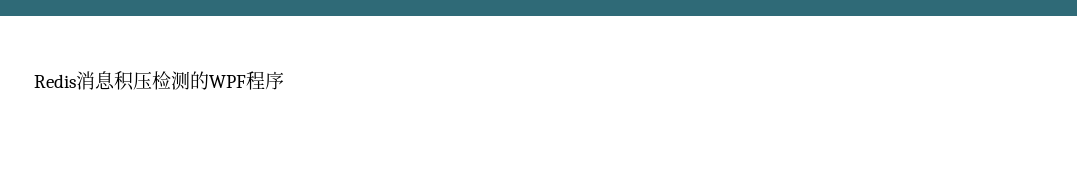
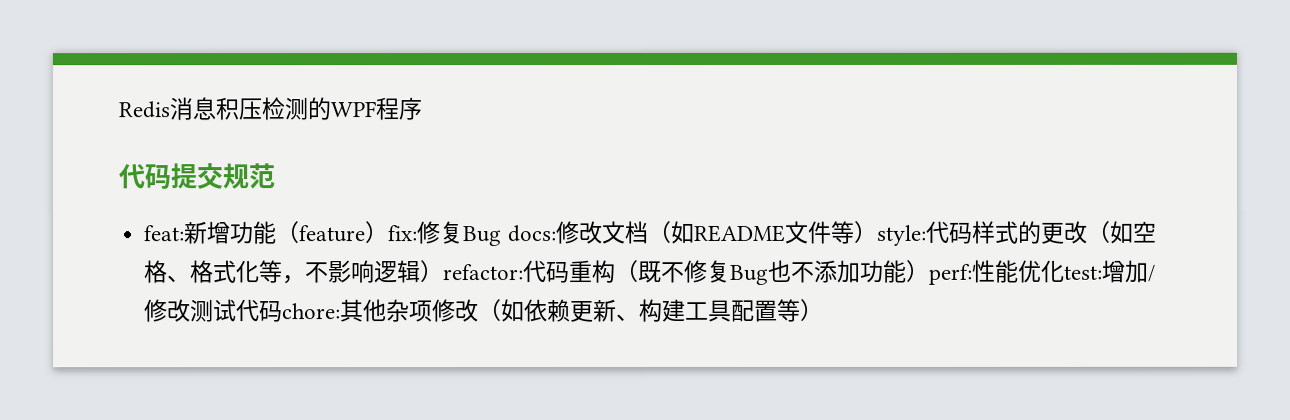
(284, 80) none -> [118,163,275,190] [144,220,1157,247] [144,259,1157,285] [144,298,825,323] // 代码提交规范 // feat:新增功能（feature）fix:修复Bug docs:修改文档（如README文件等）style:代码样式的更改（如空格、格式化等，不影响逻辑）refactor:代码重构（既不修复Bug也不添加功能）perf:性能优化test:增加/修改测试代码chore:其他杂项修改（如依赖更新、构建工具配置等）

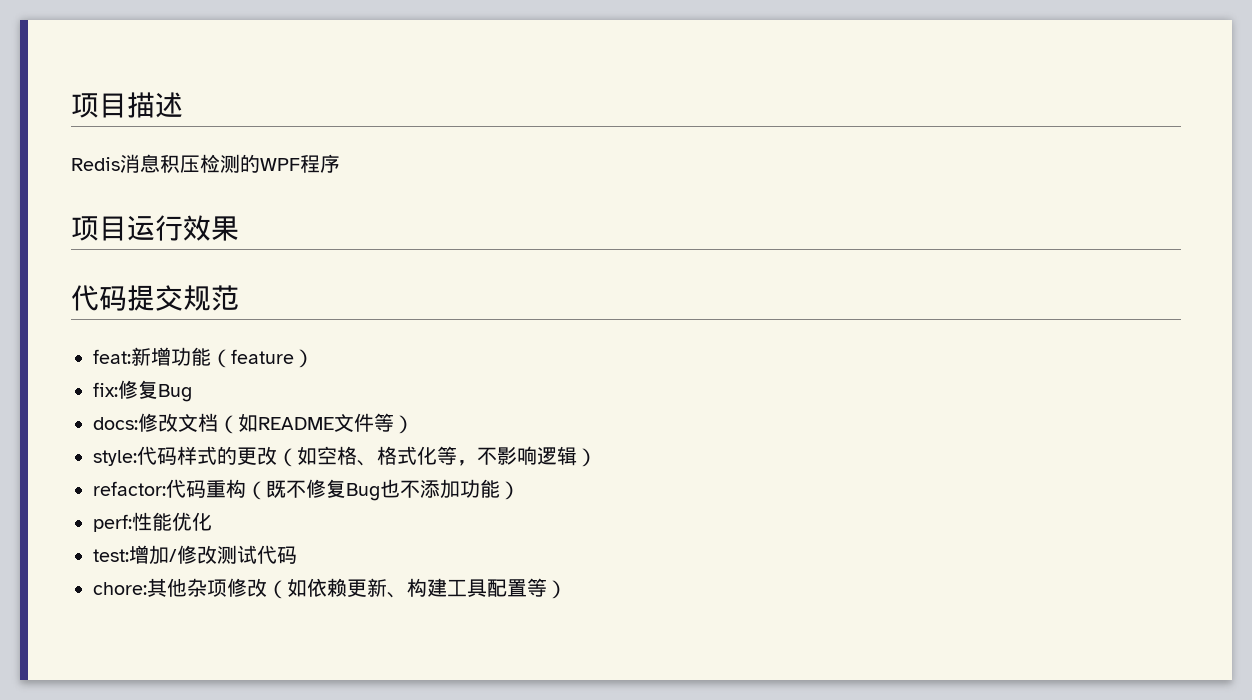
(118, 110) none -> [71,92,183,118] 项目描述 //
(422, 109) none -> [71,215,239,241] // 项目运行效果
(390, 232) none -> (314, 358) //
(503, 236) none -> (192, 393) //
(878, 231) none -> (414, 424) //
(445, 271) none -> (597, 457) //
(931, 270) none -> (520, 490) //
(1066, 271) none -> (212, 521) //
(284, 311) none -> (297, 555) //

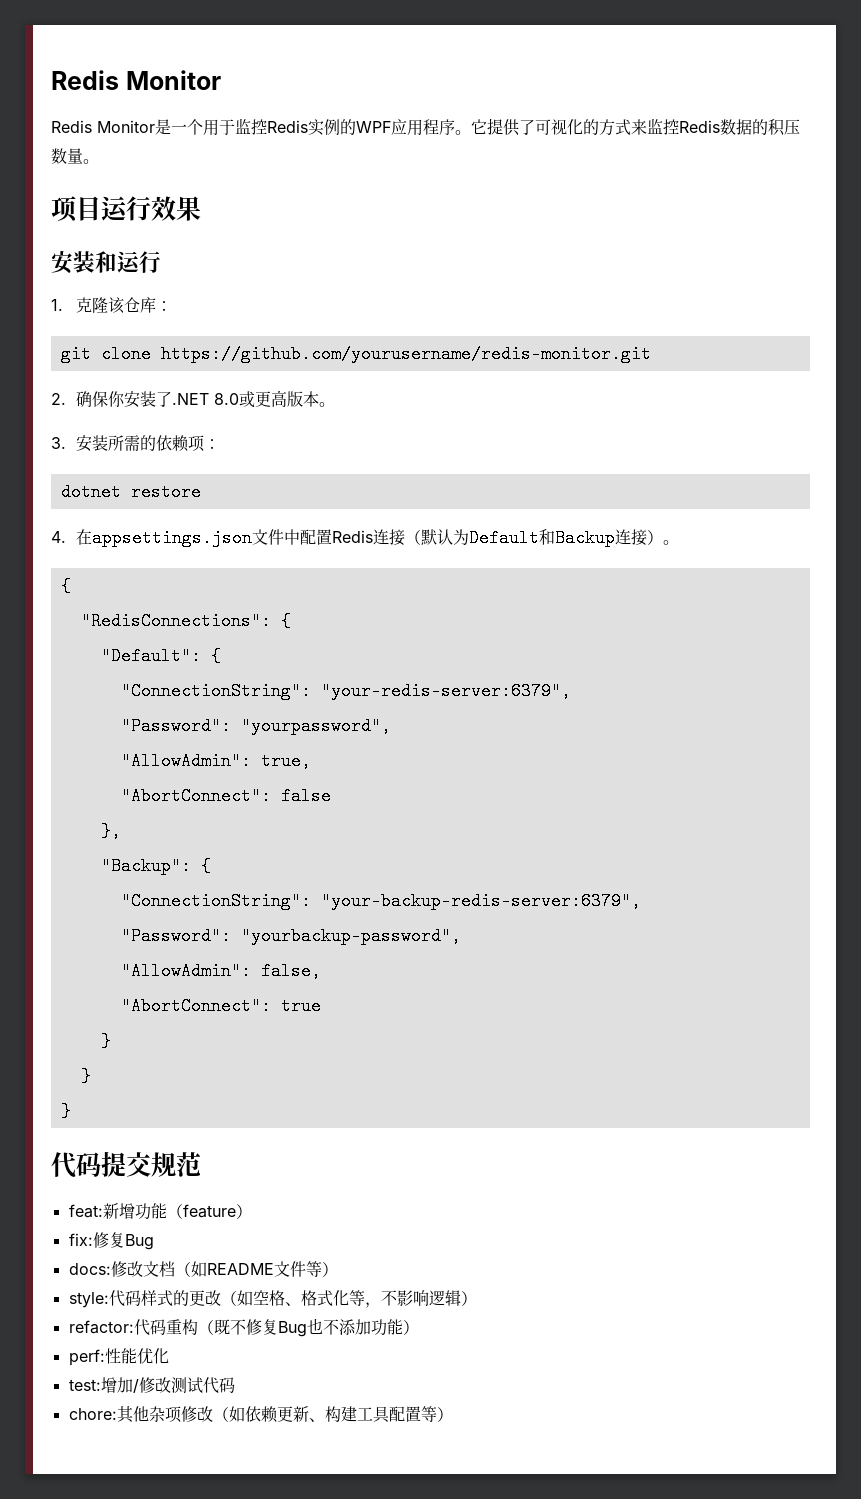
[71,92,183,118] [71,154,340,173] [71,215,239,241] 项目描述 // Redis消息积压检测的WPF程序 // 项目运行效果 -> [51,70,221,90] [51,118,800,136] [51,148,99,164] [51,196,201,222] [51,251,161,274] [51,297,173,314] [60,345,651,363] [51,390,336,408] [51,435,221,452] [60,483,201,501] [51,529,680,547] [60,577,71,595] [80,612,291,630] [100,647,221,665] [120,682,571,700] [120,717,391,735] [120,752,311,770] [120,787,331,805] [100,822,121,840] [100,857,211,875] [120,892,641,910] [120,927,461,945] [120,962,321,980] [120,997,321,1015] [100,1032,111,1050] [80,1067,91,1085] [60,1102,71,1120] Redis Monitor // Redis Monitor是一个用于监控Redis实例的WPF应用程序。它提供了可视化的方式来监控Redis数据的积压数量。 // 项目运行效果 // 安装和运行 // 1.克隆该仓库： // git clone https://github.com/yourusername/redis-monitor.git // 2.确保你安装了.NET 8.0或更高版本。 // 3.安装所需的依赖项： // dotnet restore // 4.在appsettings.json文件中配置Redis连接（默认为Default和Backup连接）。 // { // "RedisConnections": { // "Default": { // "ConnectionString": "your-redis-server:6379", // "Password": "yourpassword", // "AllowAdmin": true, // "AbortConnect": false // }, // "Backup": { // "ConnectionString": "your-backup-redis-server:6379", // "Password": "yourbackup-password", // "AllowAdmin": false, // "AbortConnect": true // } // } // }

